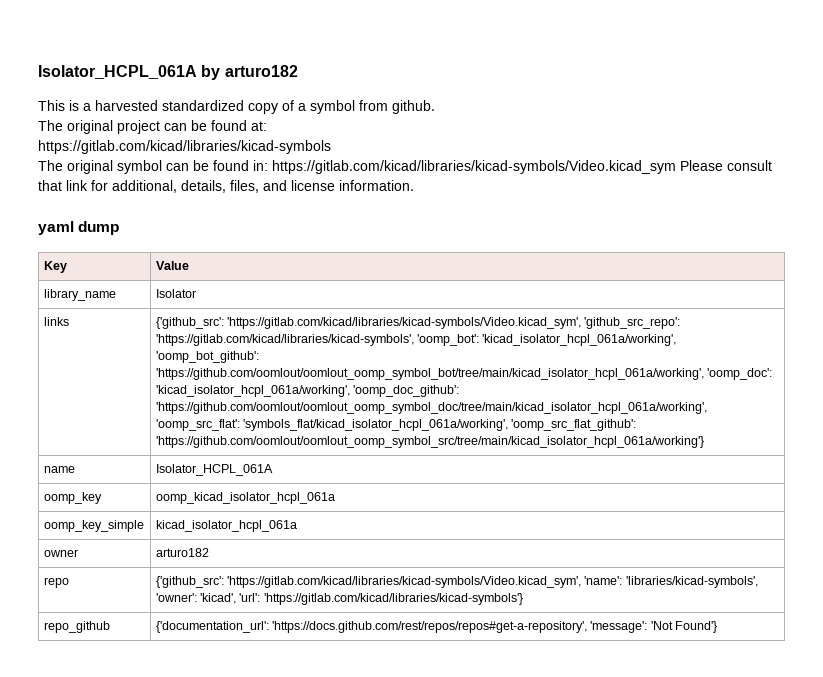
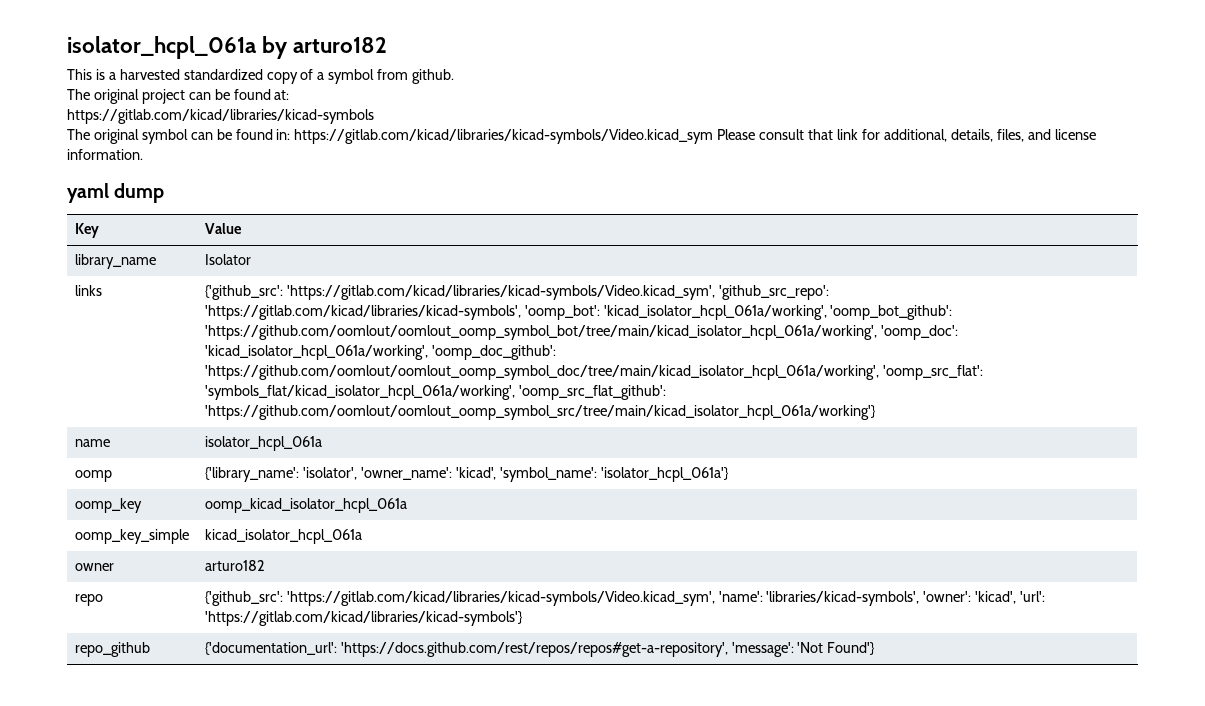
[38,65,197,79] Isolator_HCPL_061A -> [67,36,256,59] isolator_hcpl_061a
[155,464,273,476] Isolator_HCPL_061A -> [204,436,322,451] [74,470,112,482] [204,467,730,482] isolator_hcpl_061a // oomp | {'library_name': 'isolator', 'owner_name': 'kicad', 'symbol_name': 'isolator_hcpl_061a'}

